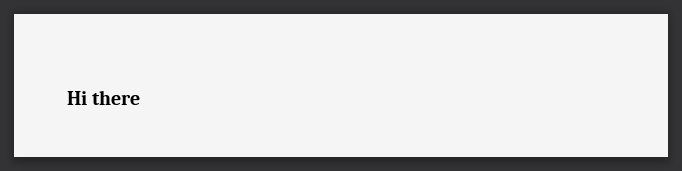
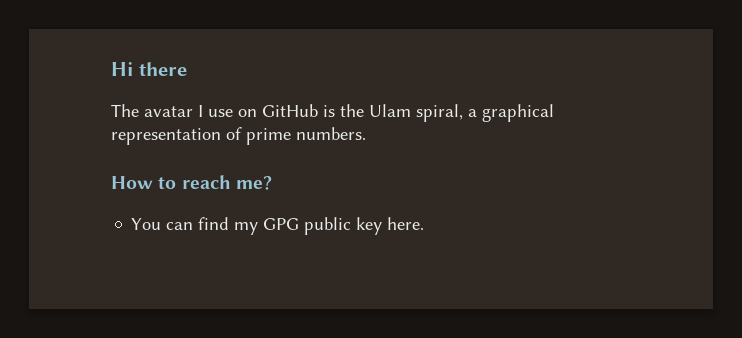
(141, 97) none -> [111,104,554,122] [111,127,366,145] [111,175,272,190] [131,217,425,235] // The avatar I use on GitHub is the Ulam spiral, a graphical representation of prime numbers. // How to reach me? // You can find my GPG public key here.

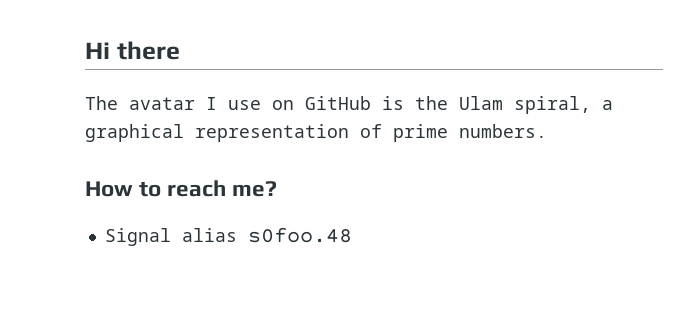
[131,217,425,235] You can find my GPG public key here. -> [104,227,352,246] Signal alias s0foo.48

